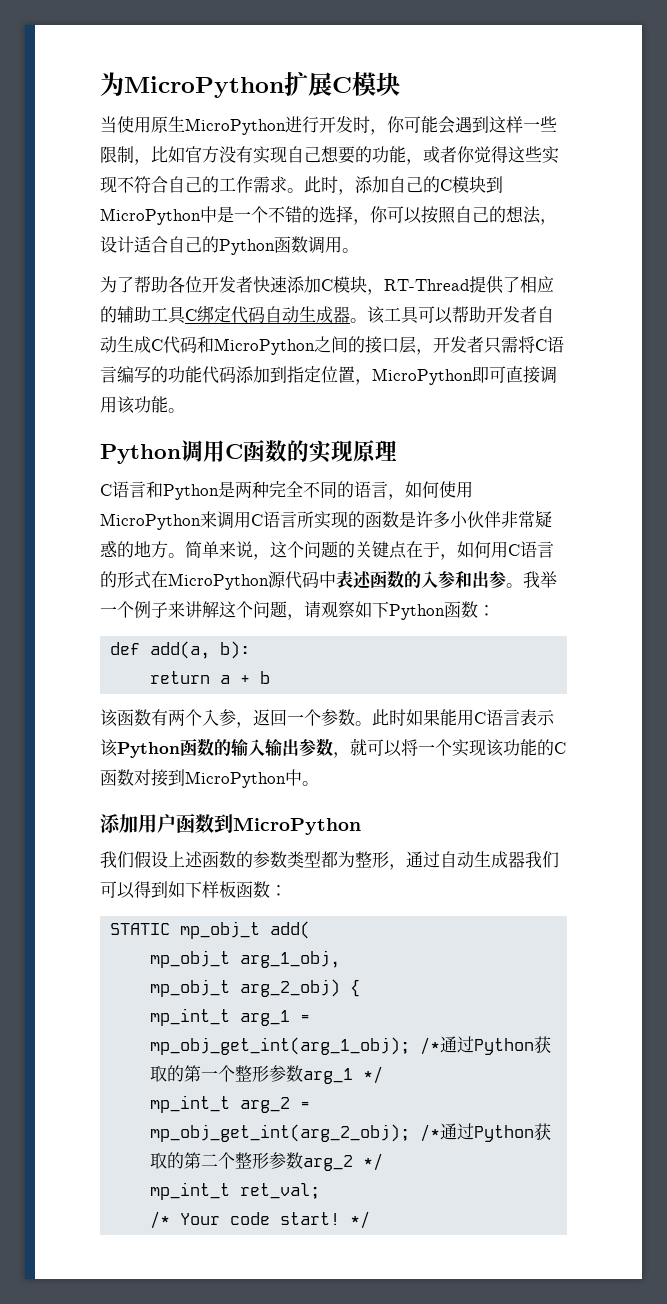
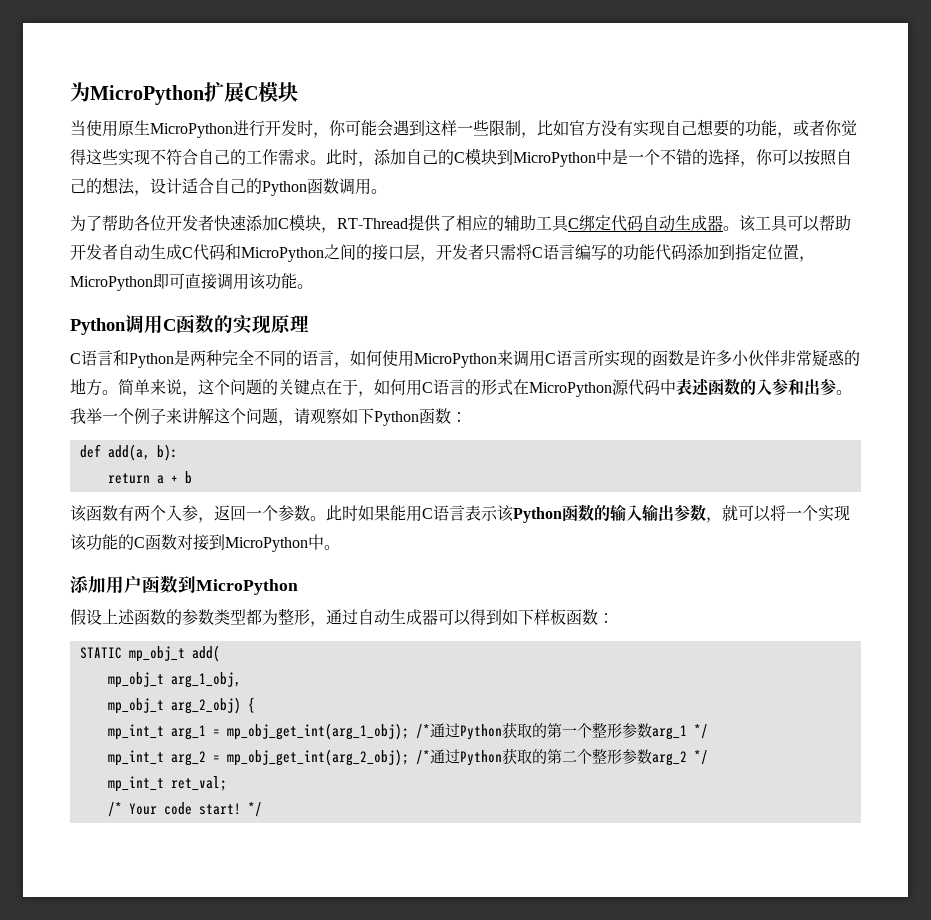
[100,851,134,868] 我们 -> (298, 587) none
[525,851,559,868] 我们 -> (438, 617) none

